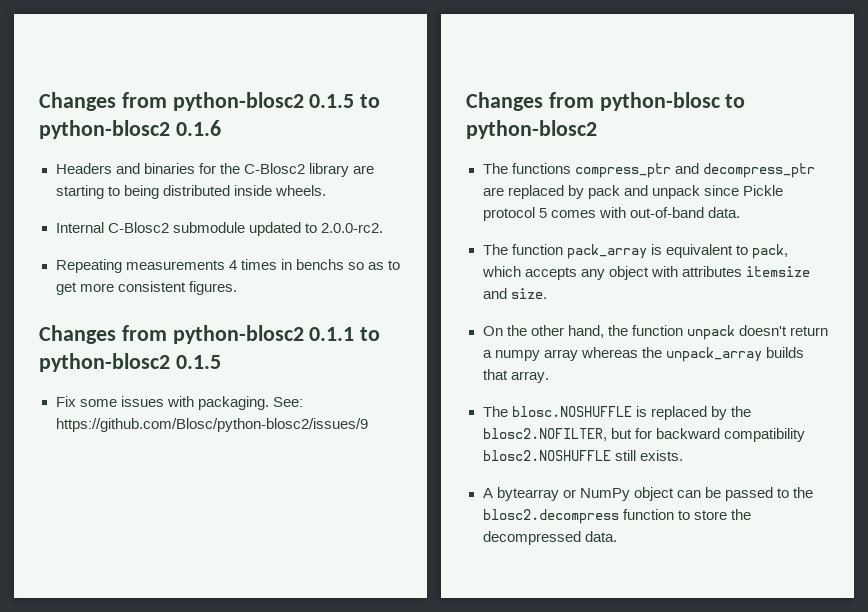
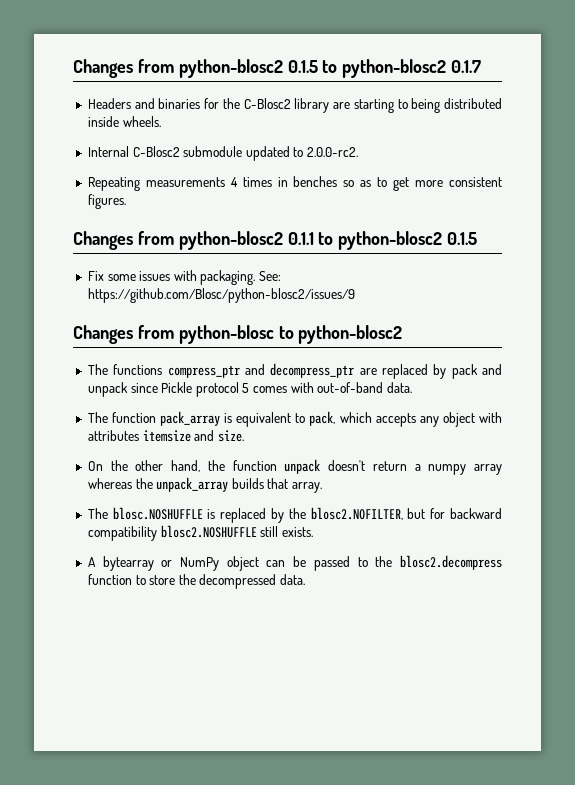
[175,120,221,136] 0.1.6 -> [451,60,482,73] 0.1.7
[295,259,344,270] benchs -> [293,176,338,187] benches

